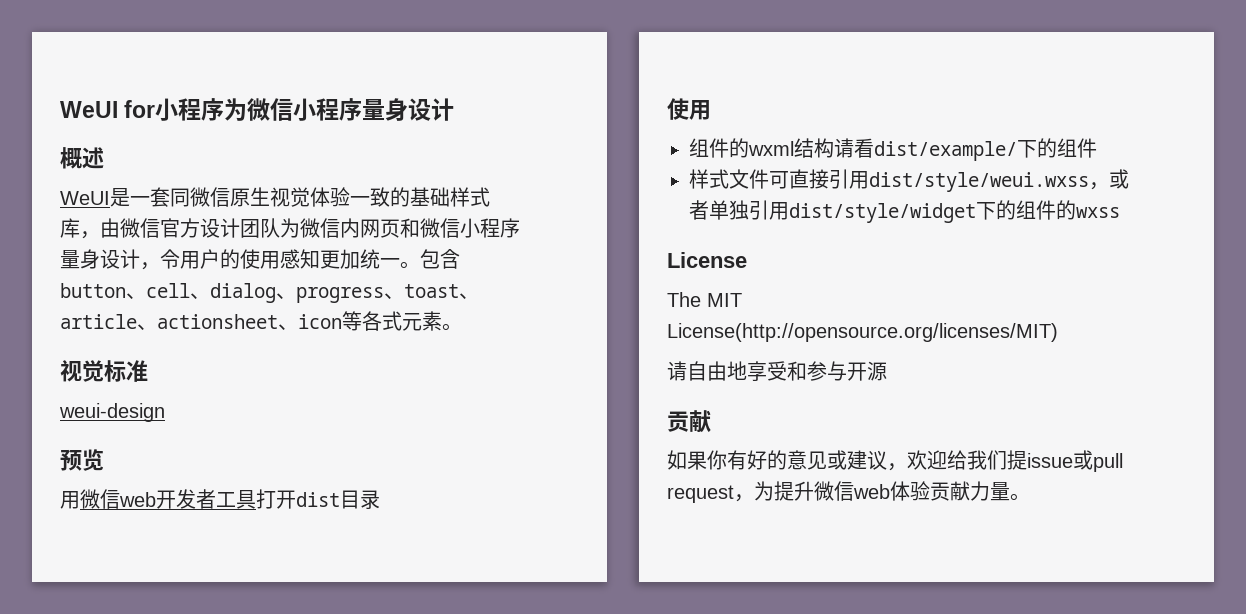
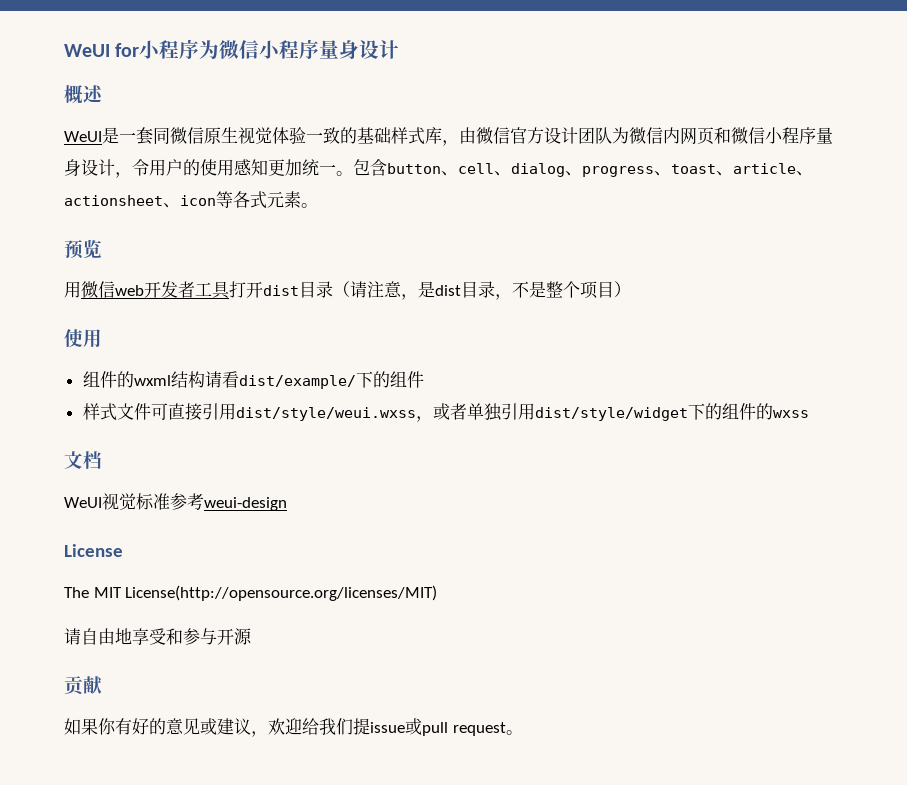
[60,360,148,382] [59,403,165,422] // 视觉标准 // weui-design -> (318, 205) none
(380, 499) none -> [333,281,631,300] （请注意，是dist目录，不是整个项目）
(1120, 212) none -> [64,451,102,469] [64,493,287,511] // 文档 // WeUI视觉标准参考weui-design
[734,481,1010,502] ，为提升微信web体验贡献力量 -> (506, 729) none

